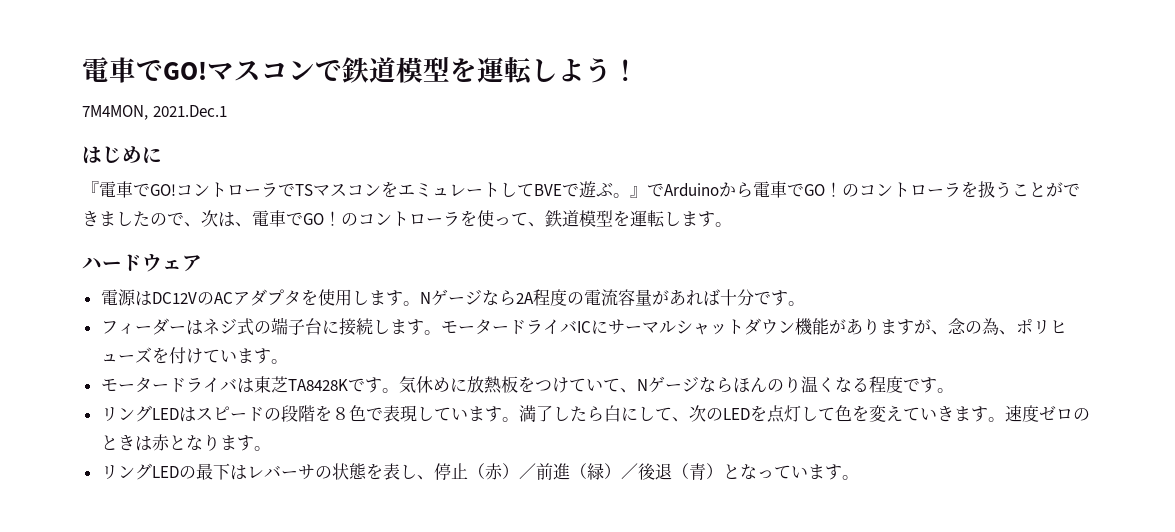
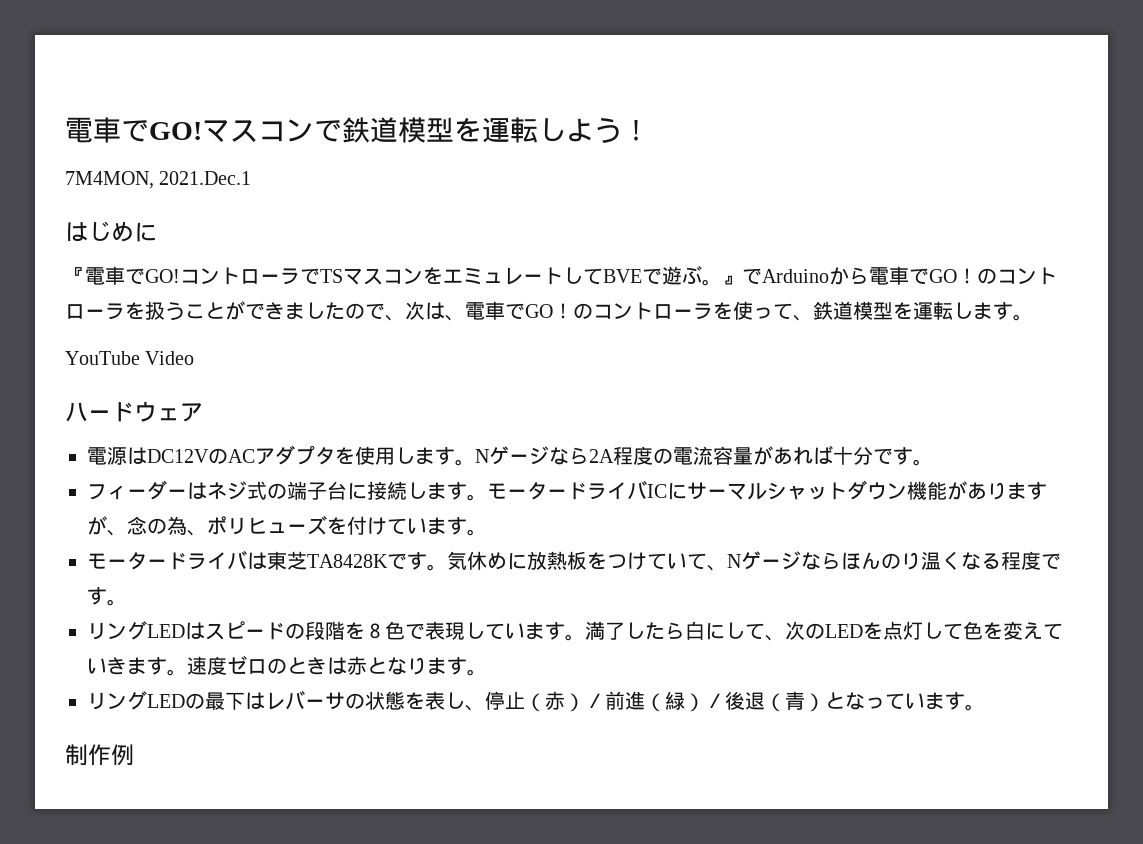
(732, 224) none -> [65,351,195,365] // YouTube Video
(859, 477) none -> [65,744,134,766] // 制作例

